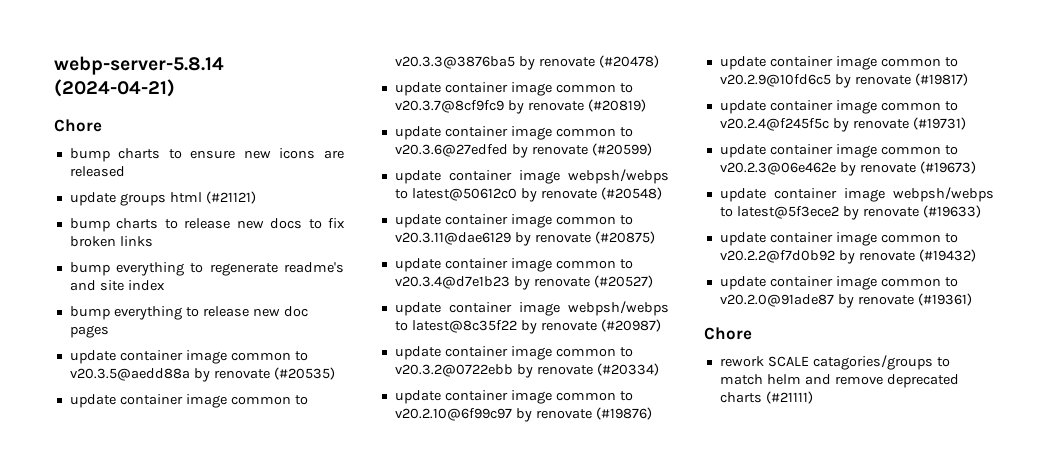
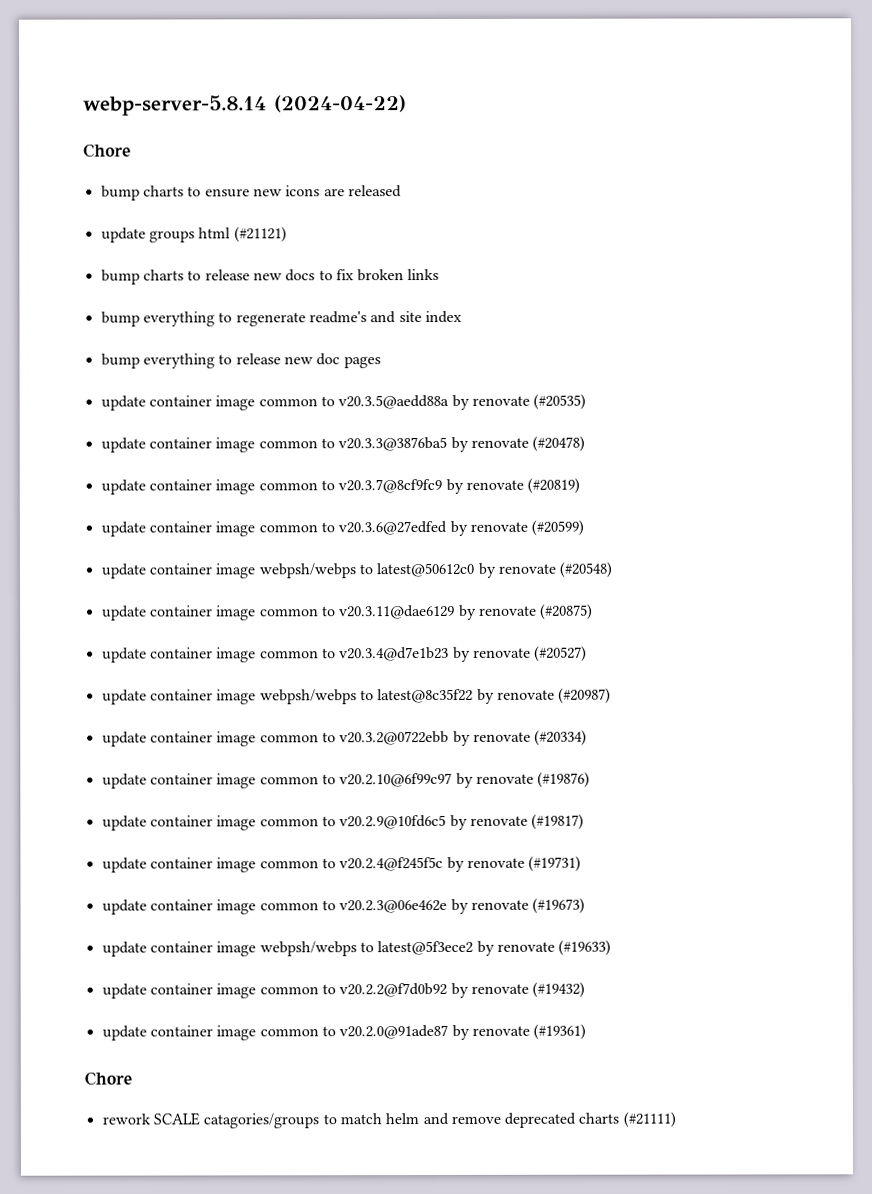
[54,79,175,97] (2024-04-21) -> [274,95,407,113] (2024-04-22)

